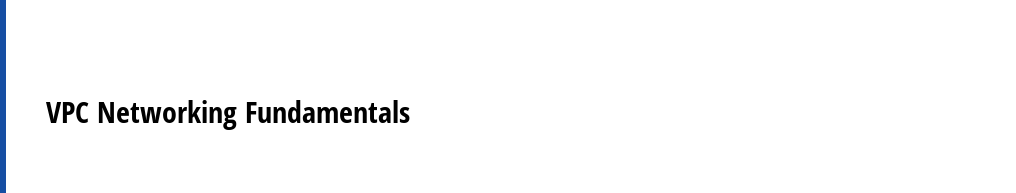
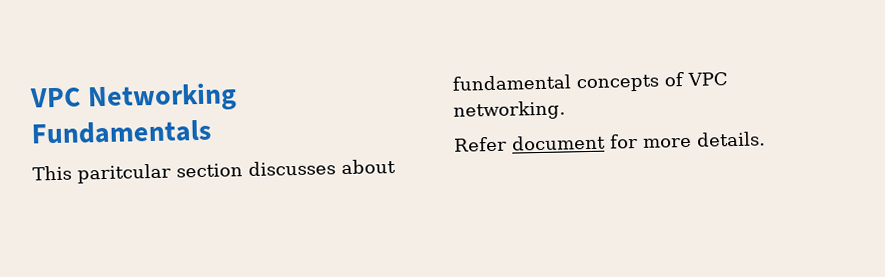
(410, 111) none -> [32,158,396,184] [452,72,728,93] [453,100,566,121] [453,131,766,152] // This paritcular section discusses about fundamental concepts of VPC networking. // Refer document for more details.

